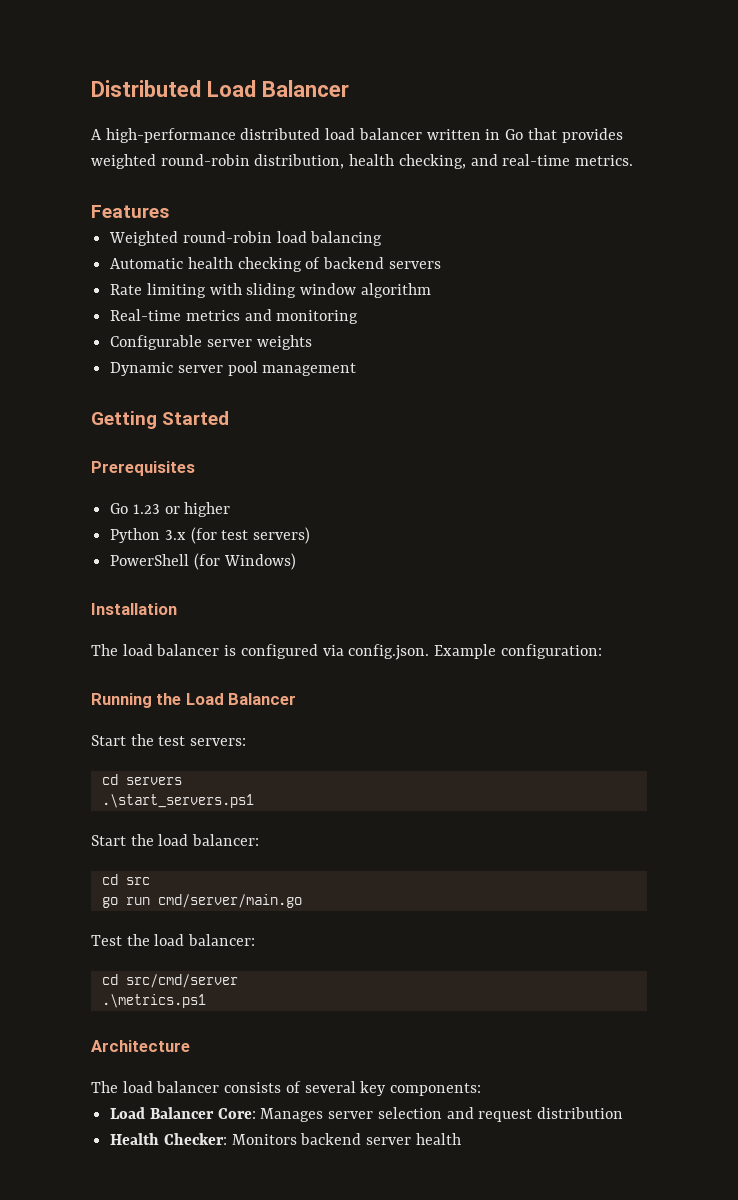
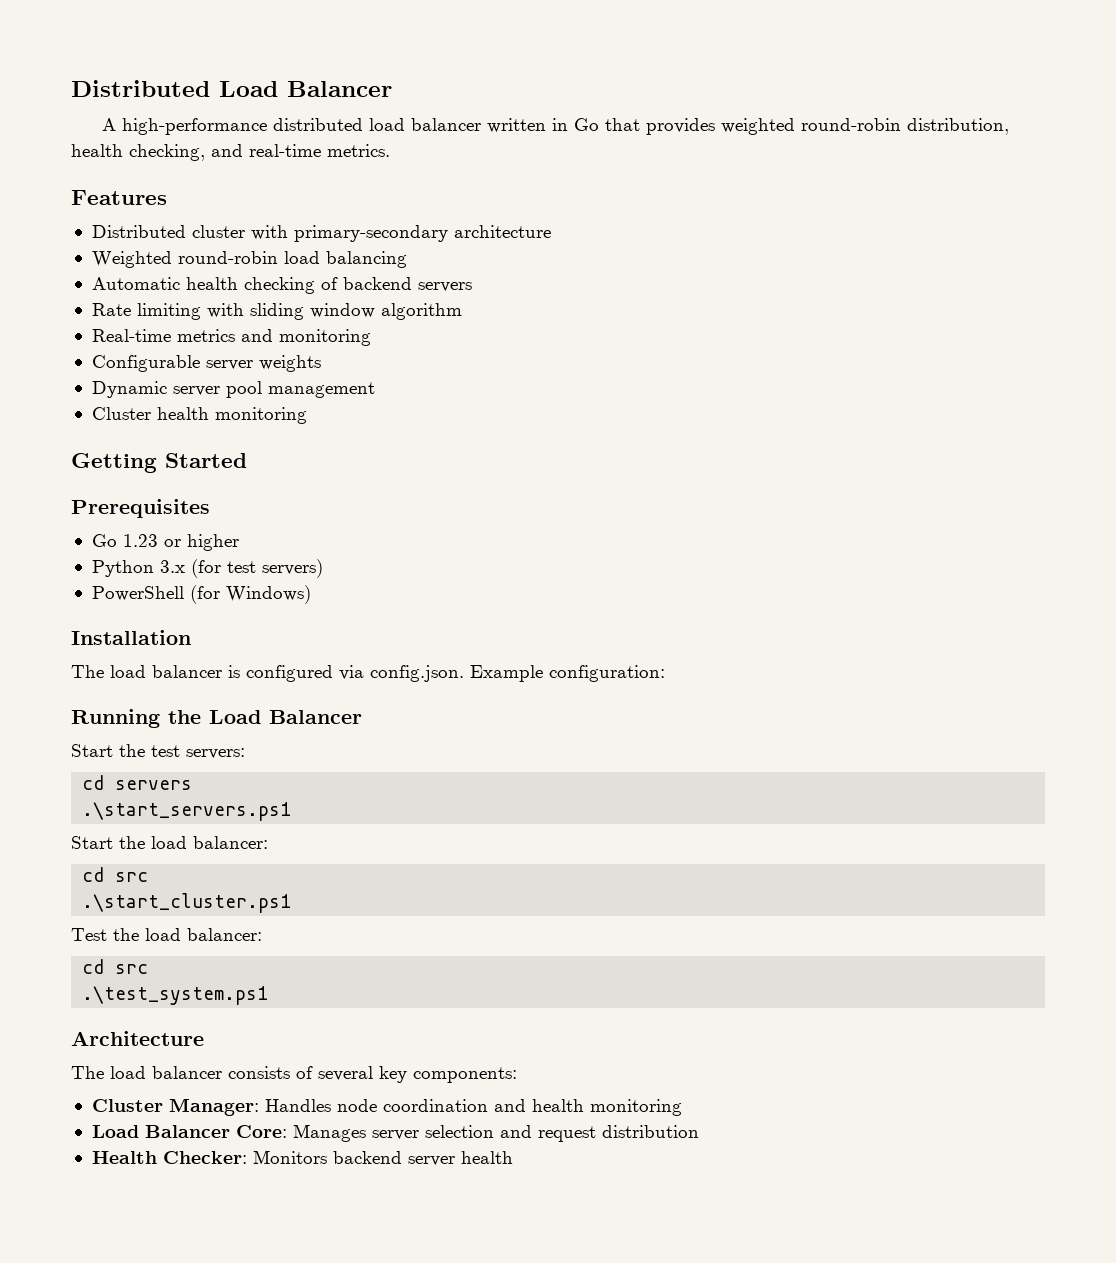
(169, 211) none -> [91,225,551,242] // Distributed cluster with primary-secondary architecture
(357, 369) none -> [91,407,307,424] // Cluster health monitoring
[101,894,302,908] go run cmd/server/main.go -> [82,893,292,913] .\start_cluster.ps1
[125,974,238,988] [101,994,206,1008] src/cmd/server // .\metrics.ps1 -> [115,964,149,974] [82,986,269,1005] src // .\test_system.ps1
(482, 1089) none -> [91,1098,682,1116] // Cluster Manager: Handles node coordination and health monitoring

